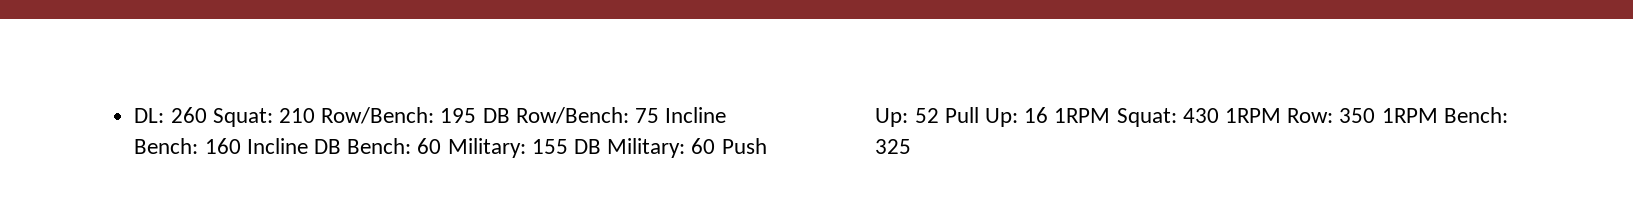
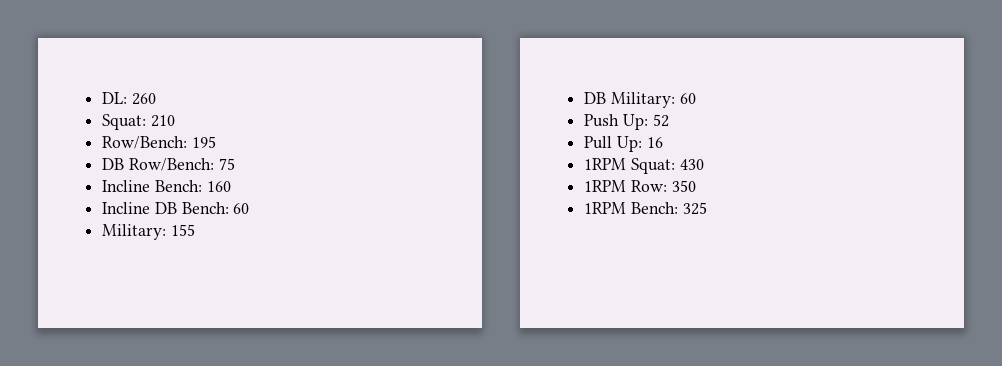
(207, 115) none -> (156, 99) //
(315, 115) none -> (175, 121) //
(477, 115) none -> (216, 142) //
(659, 115) none -> (235, 164) //
(241, 146) none -> (231, 186) //
(442, 146) none -> (250, 208) //
(568, 146) none -> (195, 230) //
(716, 146) none -> (696, 98) //
(939, 115) none -> (669, 120) //
(1049, 115) none -> (663, 142) //
(1219, 115) none -> (704, 164) //
(1376, 115) none -> (696, 186) //

